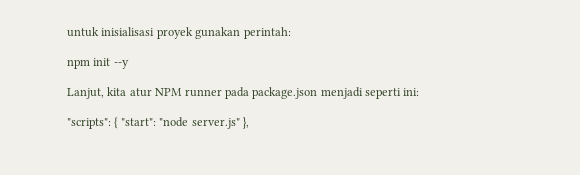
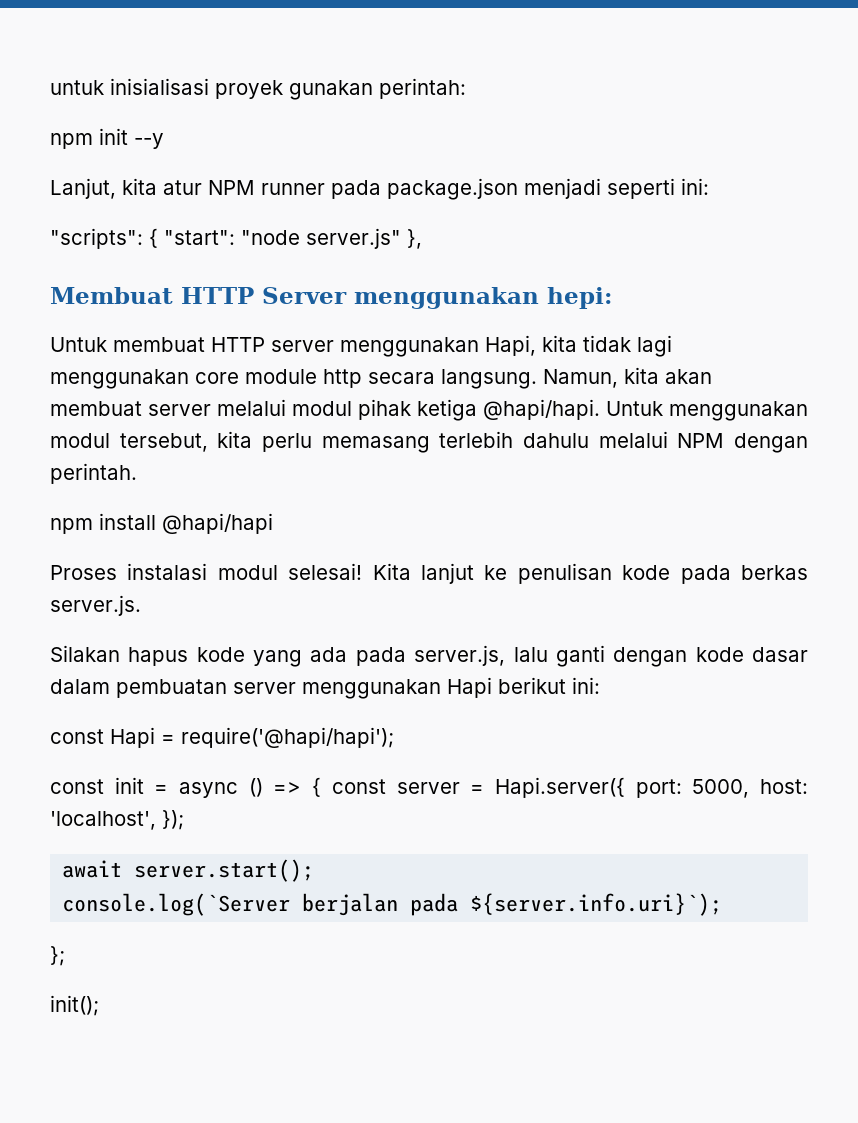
(249, 123) none -> [50,287,612,309] [50,335,672,357] [50,367,712,389] [50,399,808,421] [50,431,808,453] [50,463,137,484] [50,513,273,534] [50,563,808,584] [50,595,141,616] [50,645,809,667] [50,677,600,699] [50,727,394,748] [50,777,809,798] [50,810,184,830] [62,859,315,882] [62,893,723,916] [50,946,65,966] [50,995,99,1016] // Membuat HTTP Server menggunakan hepi: // Untuk membuat HTTP server menggunakan Hapi, kita tidak lagi menggunakan core module http secara langsung. Namun, kita akan membuat server melalui modul pihak ketiga @hapi/hapi. Untuk menggunakan modul tersebut, kita perlu memasang terlebih dahulu melalui NPM dengan perintah. // npm install @hapi/hapi // Proses instalasi modul selesai! Kita lanjut ke penulisan kode pada berkas server.js. // Silakan hapus kode yang ada pada server.js, lalu ganti dengan kode dasar dalam pembuatan server menggunakan Hapi berikut ini: // const Hapi = require('@hapi/hapi'); // const init = async () => { const server = Hapi.server({ port: 5000, host: 'localhost', }); // await server.start(); // console.log(`Server berjalan pada ${server.info.uri}`); // }; // init();

